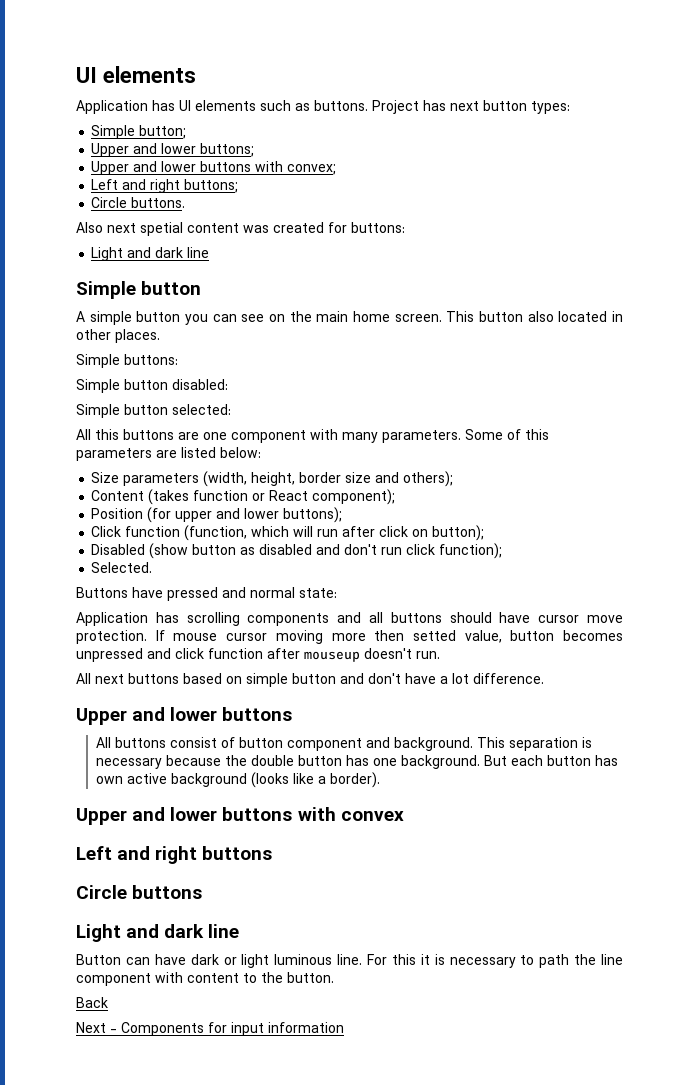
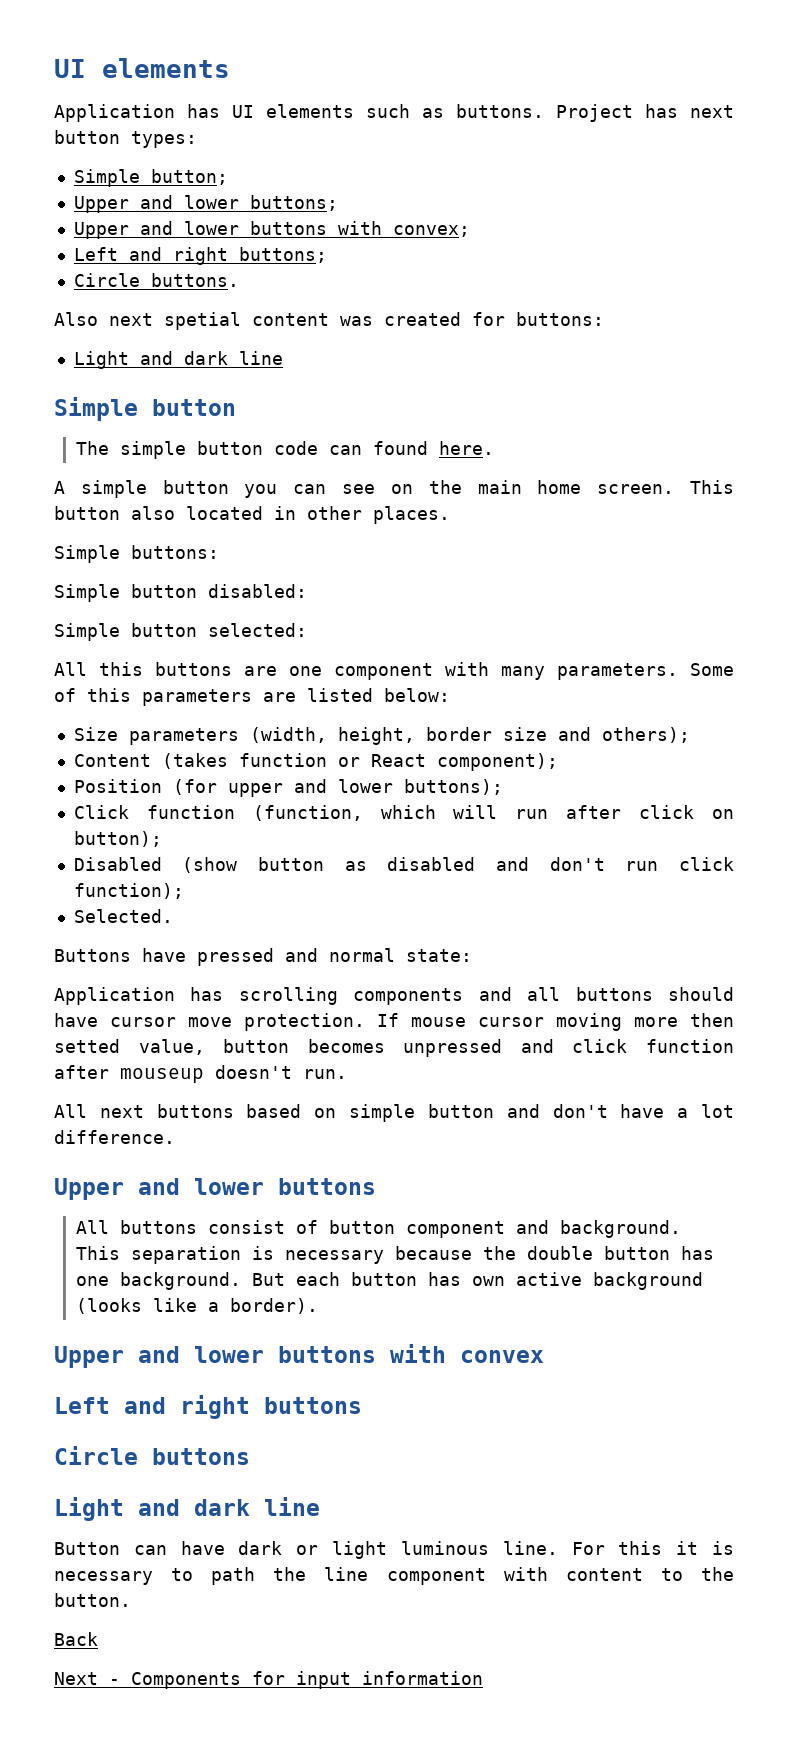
(202, 288) none -> [75,441,494,459] // The simple button code can found here.

